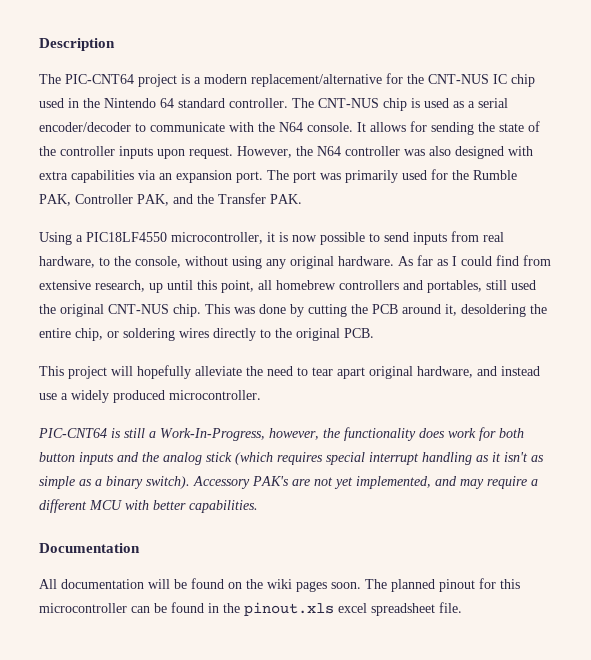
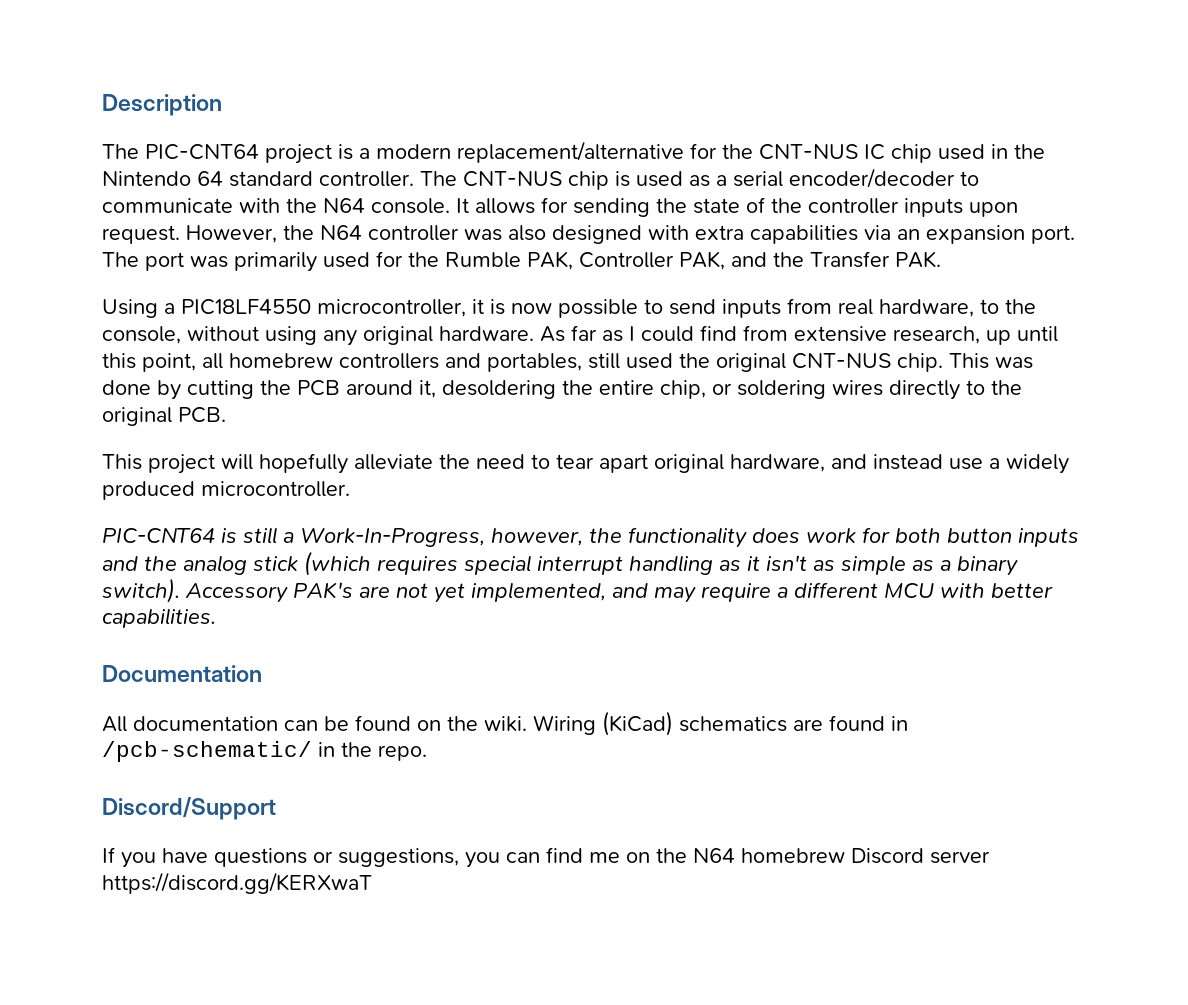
[148,579,170,589] will -> [284,720,318,731] can
[267,578,520,592] [39,602,462,616] wiki pages soon. The planned pinout for this microcontroller can be found in the pinout.xls excel spreadsheet file. -> [484,711,908,736] [102,741,427,762] [102,797,276,820] [102,847,990,868] [102,872,372,894] wiki. Wiring (KiCad) schematics are found in /pcb-schematic/ in the repo. // Discord/Support // If you have questions or suggestions, you can find me on the N64 homebrew Discord server https://discord.gg/KERXwaT

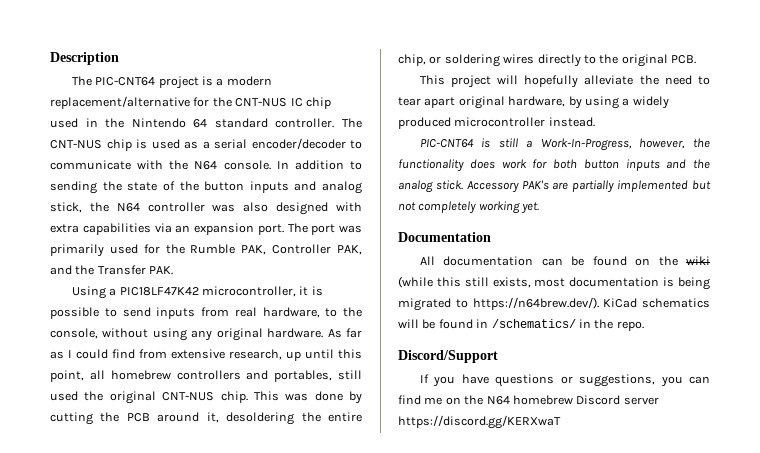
[456,197,568,214] It allows for -> [276,160,362,170] In addition to
[808,198,1018,217] [102,225,277,244] controller inputs upon request. However, -> [204,181,362,194] [50,202,82,213] button inputs and analog stick,
[181,299,311,315] PIC18LF4550 -> [119,287,199,296] PIC18LF47K42
[511,303,552,314] now -> (323, 291) none
[831,454,983,470] and instead use -> [568,96,619,109] by using
[201,481,350,497] microcontroller. -> [454,117,595,127] microcontroller instead.
[253,551,1018,576] [102,578,1053,603] [102,608,216,628] stick (which requires special interrupt handling as it isn't as simple as a binary switch). Accessory PAK's are not yet implemented, and may require a different MCU with better capabilities. -> [435,180,711,193] [398,201,540,214] stick. Accessory PAK's are partially implemented but not completely working yet.
[484,711,823,736] wiki. Wiring (KiCad) schematics are -> [686,256,710,265] [398,276,710,290] [398,297,710,311] [398,319,436,329] wiki (while this still exists, most documentation is being migrated to https://n64brew.dev/). KiCad schematics will be
[102,741,312,762] /pcb-schematic/ -> [491,319,576,328] /schematics/

